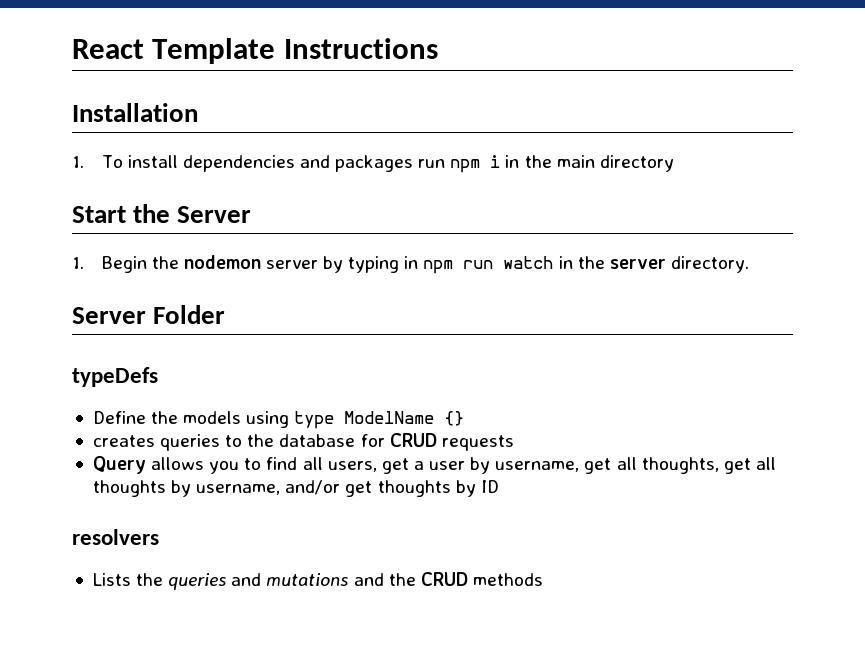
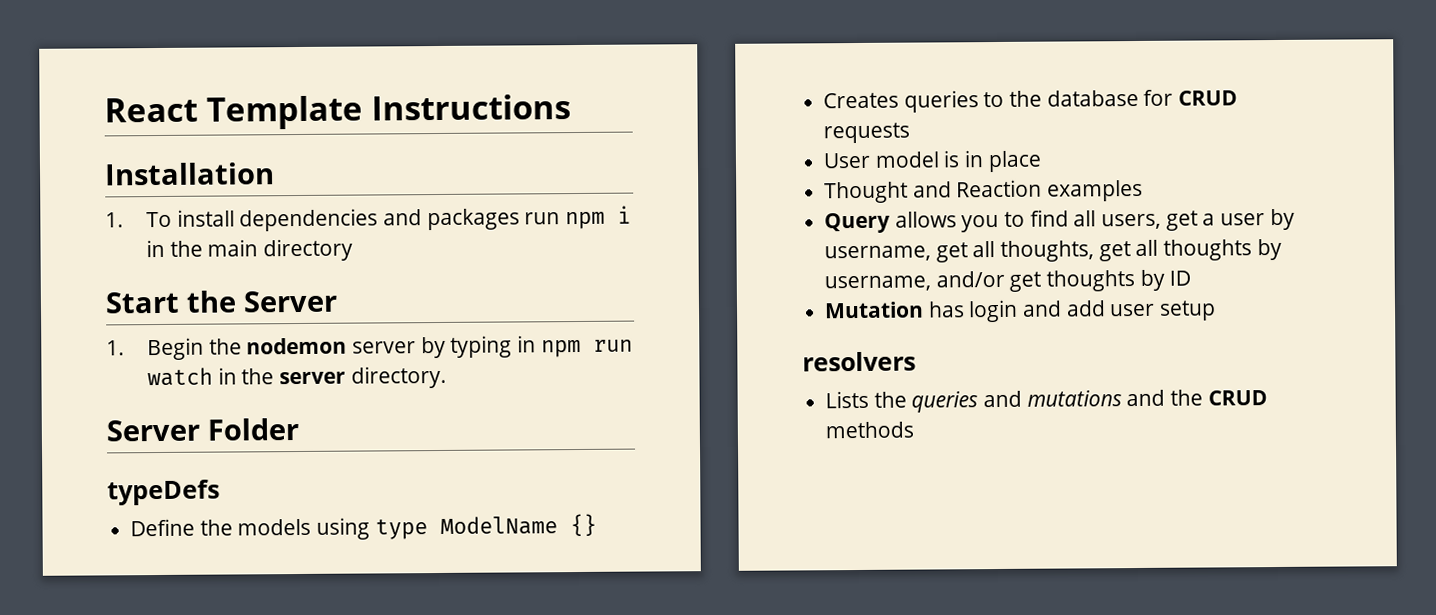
[92,435,155,447] creates -> [823,92,900,109] Creates
(514, 443) none -> [823,150,1042,173] [824,179,1144,204] // User model is in place // Thought and Reaction examples
(499, 486) none -> [824,299,1217,323] // Mutation has login and add user setup

